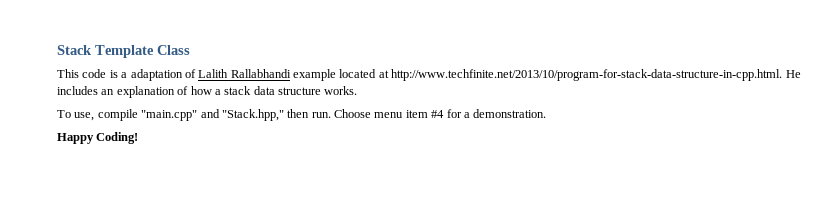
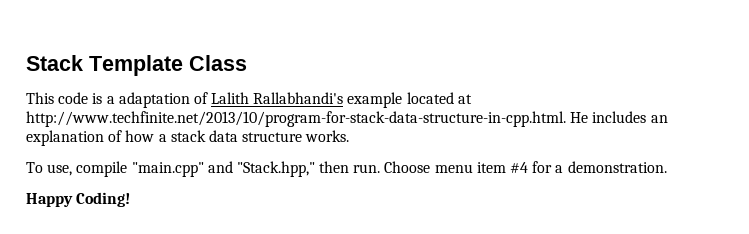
[230,69,291,78] Rallabhandi -> [253,92,344,104] Rallabhandi's

